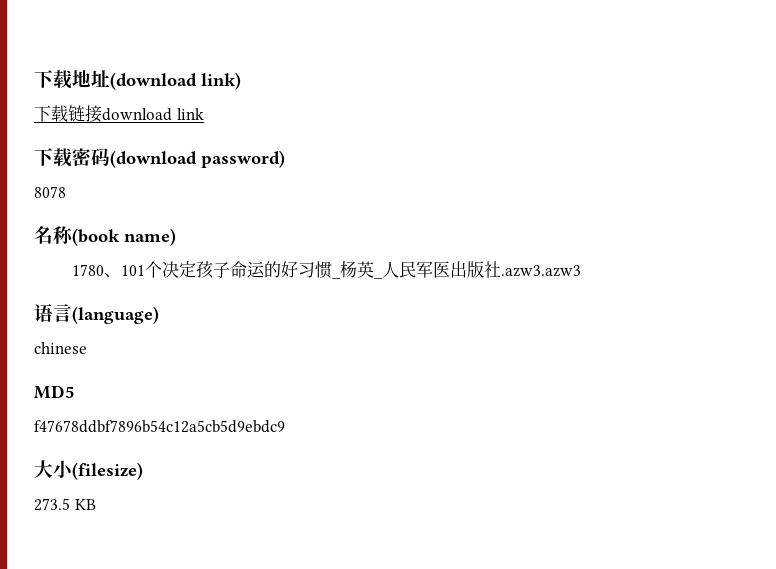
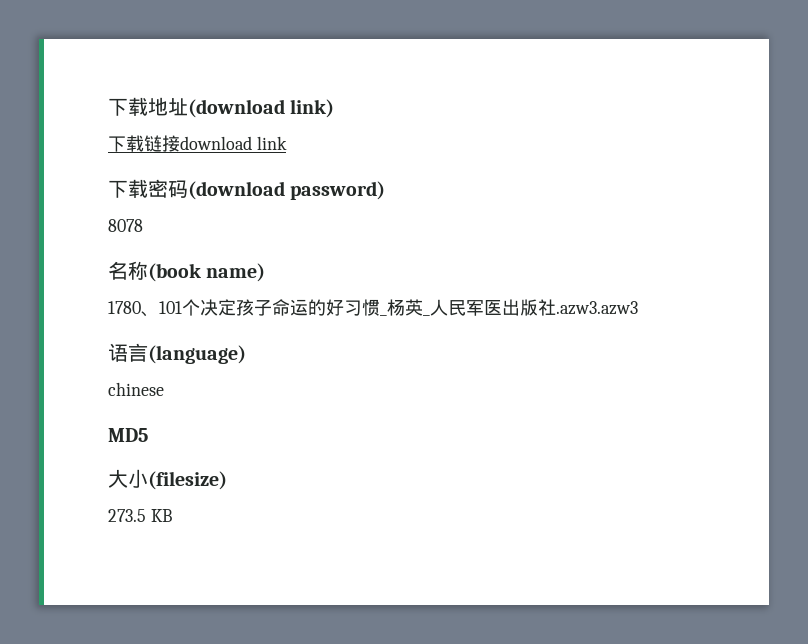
[34,420,285,433] // f47678ddbf7896b54c12a5cb5d9ebdc9 -> (148, 435) none

